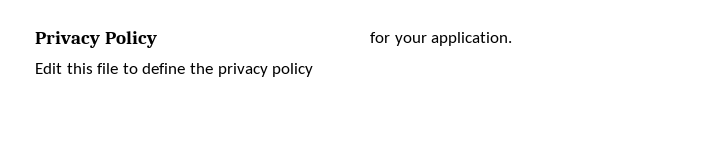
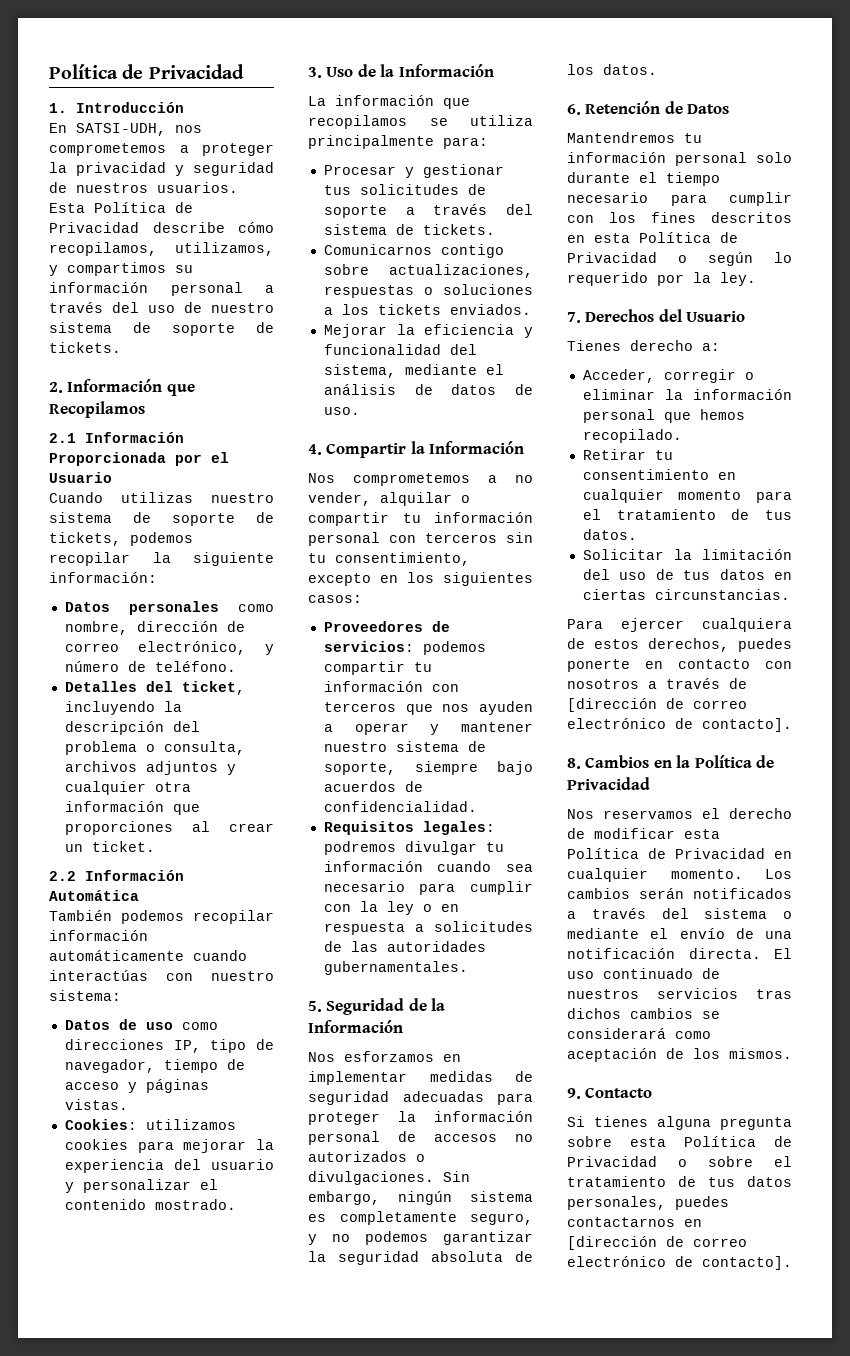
[35,31,158,48] [35,63,314,77] [370,32,513,46] Privacy Policy // Edit this file to define the privacy policy for your application. -> [49,64,244,79] [49,102,184,113] [49,123,202,136] [49,143,274,156] [49,162,274,176] [49,182,238,193] [49,202,193,213] [49,222,274,233] [49,242,274,256] [49,262,193,276] [49,282,274,296] [49,302,274,313] [49,322,274,336] [49,342,121,353] [49,379,195,396] [49,401,145,418] [49,432,184,443] [49,452,229,466] [49,472,112,483] [49,492,274,503] [49,512,274,526] [49,532,193,546] [49,552,274,566] [49,572,157,583] [64,601,274,615] [64,621,245,635] [64,641,274,655] [64,661,236,672] [64,681,245,695] [64,701,182,715] [64,721,200,735] [64,741,245,755] [64,761,236,775] [64,781,191,795] [64,801,200,815] [64,821,274,835] [64,841,155,852] [49,870,184,881] [49,890,139,901] [49,910,274,924] [49,930,148,941] [49,950,247,961] [49,970,274,981] [49,990,121,1001] [64,1019,218,1030] [64,1039,274,1053] [64,1059,245,1073] [64,1079,209,1093] [64,1099,128,1110] [64,1119,236,1130] [64,1139,274,1153] [64,1159,274,1173] [64,1179,218,1193] [64,1199,236,1210] [308,64,494,78] [308,95,470,109] [308,115,533,129] [308,135,488,149] [323,164,504,178] [323,184,486,195] [323,204,533,218] [323,224,495,235] [323,244,504,258] [323,264,533,278] [323,284,533,298] [323,304,531,315] [323,324,533,338] [323,344,477,355] [323,364,504,378] [323,384,533,395] [323,407,360,415] [308,441,525,458] [308,473,533,486] [308,492,470,506] [308,512,533,526] [308,532,533,546] [308,552,470,566] [308,572,533,586] [308,595,362,603] [323,621,450,632] [323,641,486,655] [323,661,432,675] [323,681,459,692] [323,701,533,715] [323,722,533,735] [323,741,486,752] [323,761,533,775] [323,781,423,792] [323,801,477,812] [323,821,495,835] [323,841,504,855] [323,861,533,872] [323,881,533,895] [323,901,459,915] [323,921,533,935] [323,941,486,952] [323,961,468,975] [308,998,446,1015] [308,1020,403,1033] [308,1051,461,1062] [308,1071,533,1085] [308,1091,533,1105] [308,1111,533,1125] [308,1131,533,1145] [308,1151,425,1162] [308,1171,470,1185] [308,1191,533,1205] [308,1211,533,1225] [308,1231,533,1245] [308,1251,533,1265] [567,64,657,75] [567,101,730,115] [567,132,702,143] [567,152,792,166] [567,172,720,186] [567,192,792,206] [567,212,792,223] [567,232,738,243] [567,252,792,266] [567,272,756,286] [567,309,746,323] [567,340,720,351] [582,369,754,383] [582,389,792,400] [582,409,745,423] [582,429,682,443] [582,449,673,460] [582,469,736,480] [582,489,792,503] [582,509,792,520] [582,529,637,540] [582,549,792,560] [582,569,792,580] [582,589,790,600] [567,618,792,632] [567,638,792,652] [567,659,792,672] [567,678,747,689] [567,698,747,712] [567,718,792,732] [567,755,775,769] [567,777,650,790] [567,808,792,819] [567,828,720,839] [567,848,792,859] [567,868,792,882] [567,888,792,899] [567,908,792,919] [567,928,792,939] [567,948,792,959] [567,968,720,979] [567,988,792,999] [567,1008,720,1019] [567,1028,711,1039] [567,1048,792,1062] [567,1087,653,1099] [567,1116,792,1130] [567,1136,792,1147] [567,1156,792,1167] [567,1176,792,1187] [567,1196,729,1210] [567,1217,702,1227] [567,1236,747,1250] [567,1256,792,1270] Política de Privacidad // 1. Introducción // En SATSI-UDH, nos comprometemos a proteger la privacidad y seguridad de nuestros usuarios. Esta Política de Privacidad describe cómo recopilamos, utilizamos, y compartimos su información personal a través del uso de nuestro sistema de soporte de tickets. // 2. Información que Recopilamos // 2.1 Información Proporcionada por el Usuario // Cuando utilizas nuestro sistema de soporte de tickets, podemos recopilar la siguiente información: // Datos personales como nombre, dirección de correo electrónico, y número de teléfono. // Detalles del ticket, incluyendo la descripción del problema o consulta, archivos adjuntos y cualquier otra información que proporciones al crear un ticket. // 2.2 Información Automática // También podemos recopilar información automáticamente cuando interactúas con nuestro sistema: // Datos de uso como direcciones IP, tipo de navegador, tiempo de acceso y páginas vistas. // Cookies: utilizamos cookies para mejorar la experiencia del usuario y personalizar el contenido mostrado. // 3. Uso de la Información // La información que recopilamos se utiliza principalmente para: // Procesar y gestionar tus solicitudes de soporte a través del sistema de tickets. // Comunicarnos contigo sobre actualizaciones, respuestas o soluciones a los tickets enviados. // Mejorar la eficiencia y funcionalidad del sistema, mediante el análisis de datos de uso. // 4. Compartir la Información // Nos comprometemos a no vender, alquilar o compartir tu información personal con terceros sin tu consentimiento, excepto en los siguientes casos: // Proveedores de servicios: podemos compartir tu información con terceros que nos ayuden a operar y mantener nuestro sistema de soporte, siempre bajo acuerdos de confidencialidad. // Requisitos legales: podremos divulgar tu información cuando sea necesario para cumplir con la ley o en respuesta a solicitudes de las autoridades gubernamentales. // 5. Seguridad de la Información // Nos esforzamos en implementar medidas de seguridad adecuadas para proteger la información personal de accesos no autorizados o divulgaciones. Sin embargo, ningún sistema es completamente seguro, y no podemos garantizar la seguridad absoluta de los datos. // 6. Retención de Datos // Mantendremos tu información personal solo durante el tiempo necesario para cumplir con los fines descritos en esta Política de Privacidad o según lo requerido por la ley. // 7. Derechos del Usuario // Tienes derecho a: // Acceder, corregir o eliminar la información personal que hemos recopilado. // Retirar tu consentimiento en cualquier momento para el tratamiento de tus datos. // Solicitar la limitación del uso de tus datos en ciertas circunstancias. // Para ejercer cualquiera de estos derechos, puedes ponerte en contacto con nosotros a través de [dirección de correo electrónico de contacto]. // 8. Cambios en la Política de Privacidad // Nos reservamos el derecho de modificar esta Política de Privacidad en cualquier momento. Los cambios serán notificados a través del sistema o mediante el envío de una notificación directa. El uso continuado de nuestros servicios tras dichos cambios se considerará como aceptación de los mismos. // 9. Contacto // Si tienes alguna pregunta sobre esta Política de Privacidad o sobre el tratamiento de tus datos personales, puedes contactarnos en [dirección de correo electrónico de contacto].

